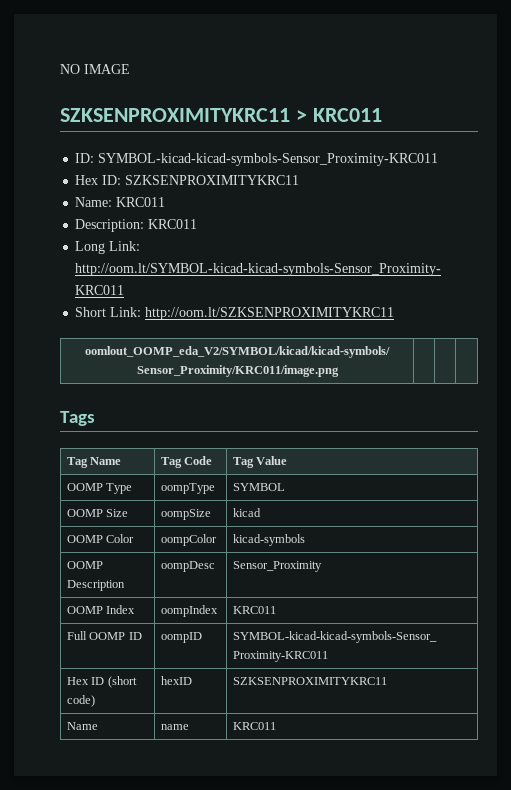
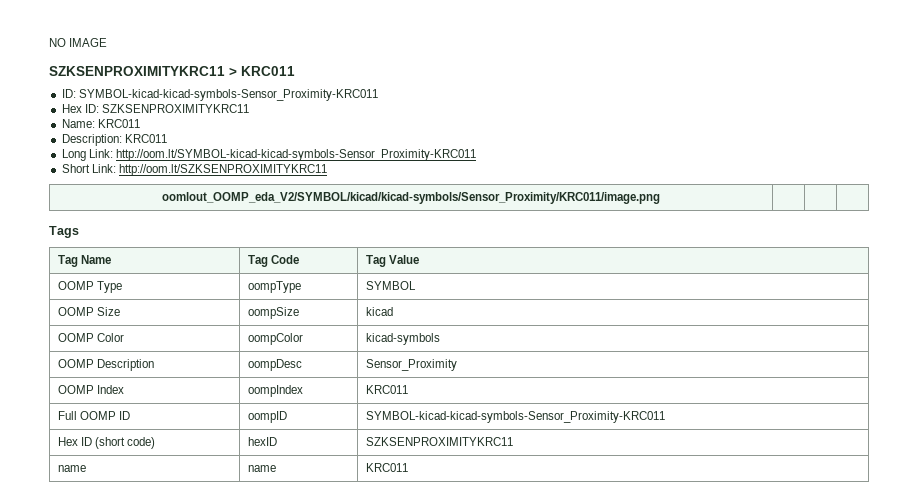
[67,722,99,730] Name -> [57,465,86,472] name

